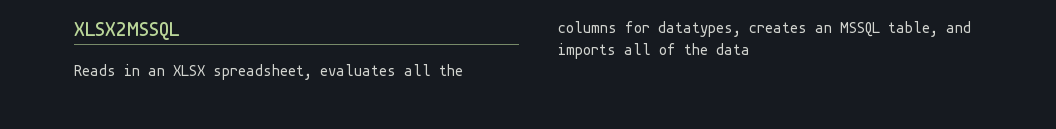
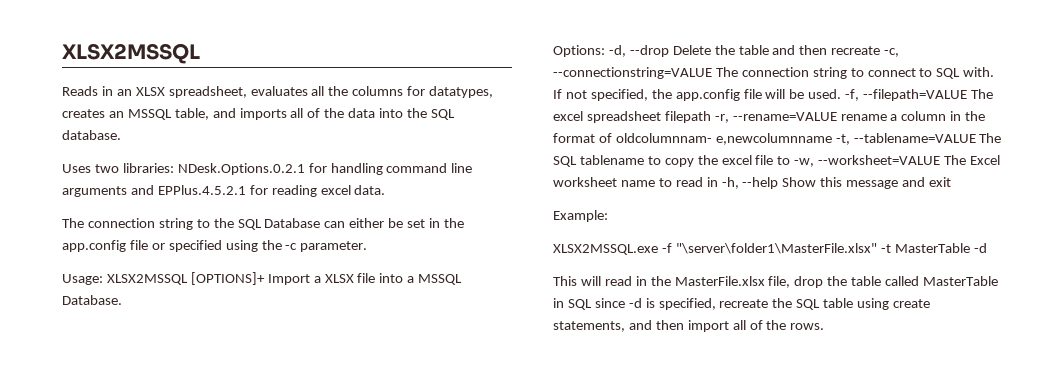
(750, 49) none -> [379,108,455,120] [62,130,121,140] [62,163,473,175] [62,185,386,197] [62,218,464,230] [62,240,368,252] [62,272,463,285] [62,295,122,305] [553,45,900,57] [553,67,995,79] [553,89,994,101] [553,111,986,123] [553,133,1002,145] [553,155,1001,167] [553,177,952,189] [553,210,608,222] [553,243,987,255] [553,276,999,288] [553,298,931,310] [553,320,825,332] into the SQL database. // Uses two libraries: NDesk.Options.0.2.1 for handling command line arguments and EPPlus.4.5.2.1 for reading excel data. // The connection string to the SQL Database can either be set in the app.config file or specified using the -c parameter. // Usage: XLSX2MSSQL [OPTIONS]+ Import a XLSX file into a MSSQL Database. // Options: -d, --drop Delete the table and then recreate -c, --connectionstring=VALUE The connection string to connect to SQL with. If not specified, the app.config file will be used. -f, --filepath=VALUE The excel spreadsheet filepath -r, --rename=VALUE rename a column in the format of oldcolumnnam- e,newcolumnname -t, --tablename=VALUE The SQL tablename to copy the excel file to -w, --worksheet=VALUE The Excel worksheet name to read in -h, --help Show this message and exit // Example: // XLSX2MSSQL.exe -f "\server\folder1\MasterFile.xlsx" -t MasterTable -d // This will read in the MasterFile.xlsx file, drop the table called MasterTable in SQL since -d is specified, recreate the SQL table using create statements, and then import all of the rows.

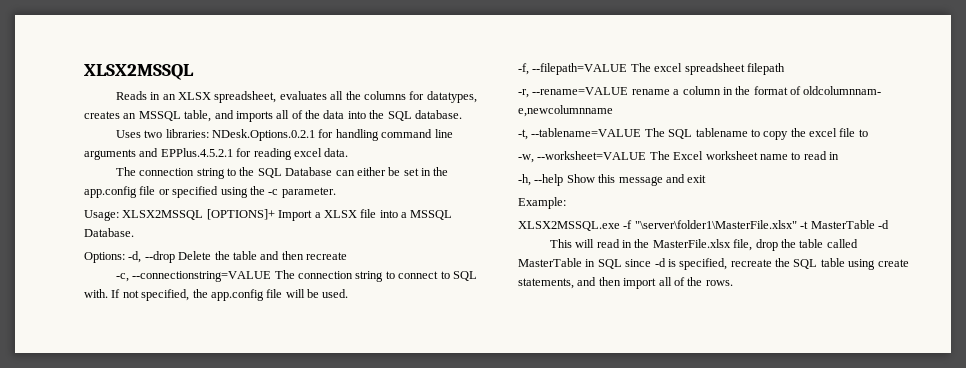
(881, 50) none -> (347, 256) //
(842, 94) none -> (349, 293) //
(711, 117) none -> (785, 69) //
(832, 139) none -> (613, 111) //
(791, 160) none -> (868, 133) //
(718, 182) none -> (839, 156) //

